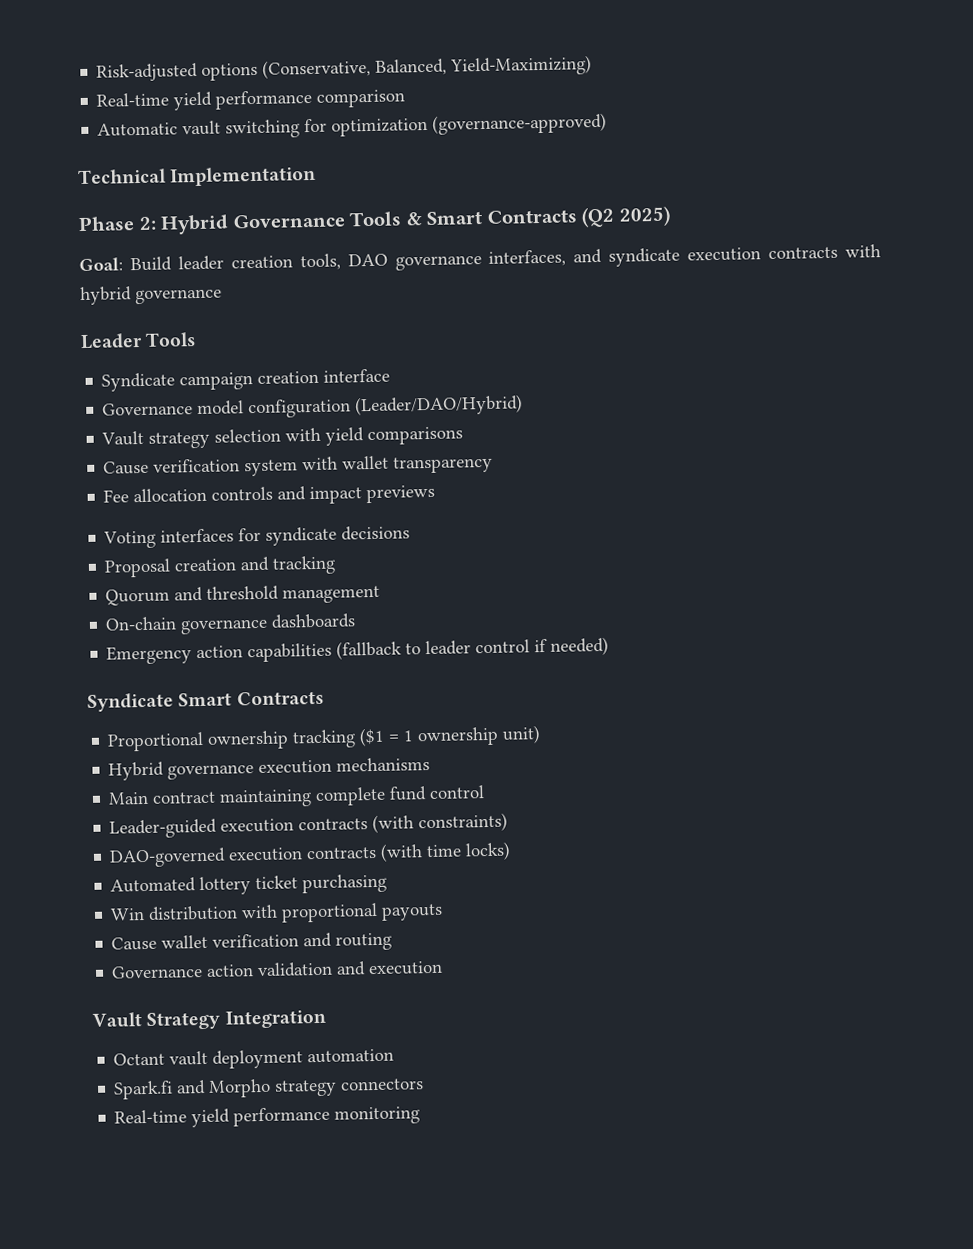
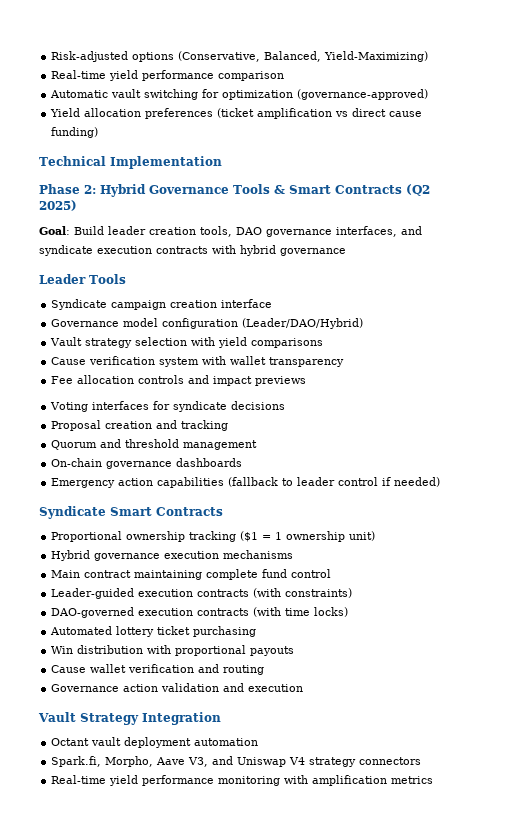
(608, 123) none -> [50,108,423,119] [51,127,99,138] // Yield allocation preferences (ticket amplification vs direct cause funding)
[113,1078,272,1100] Spark.fi and Morpho -> [51,756,306,767] Spark.fi, Morpho, Aave V3, and Uniswap V4
(421, 1115) none -> [284,775,434,786] with amplification metrics

